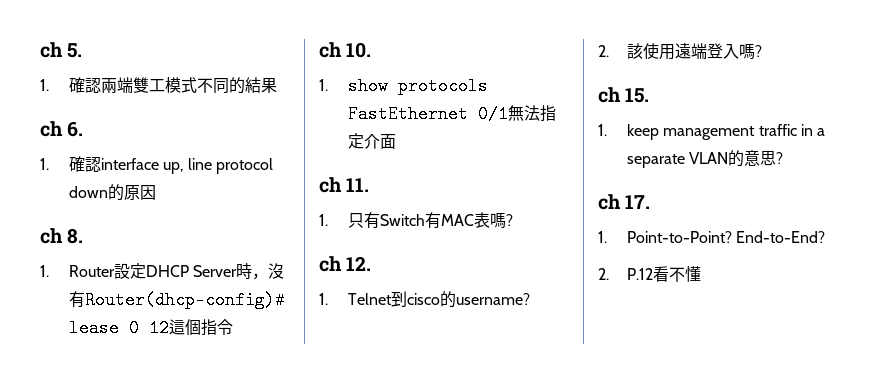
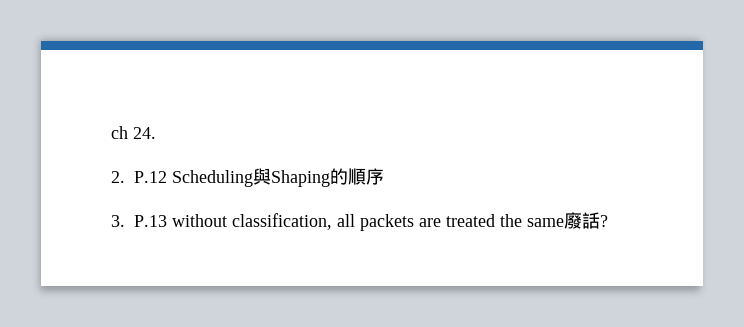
[40,42,83,58] [40,77,278,94] [40,121,84,137] [40,156,274,174] [69,184,157,201] [40,228,84,244] [40,263,285,280] [69,291,286,309] [69,319,234,337] [319,42,372,58] [319,77,489,95] [348,105,557,123] [348,133,397,149] [319,177,370,193] [319,212,514,229] [319,256,372,272] [319,291,531,308] [598,43,763,60] [598,87,650,103] [598,124,826,140] [627,150,784,168] [598,194,651,210] [598,231,826,243] [598,266,702,282] ch 5. // 1.確認兩端雙工模式不同的結果 // ch 6. // 1.確認interface up, line protocol down的原因 // ch 8. // 1. Router設定DHCP Server時，沒有Router(dhcp-config)# lease 0 12這個指令 // ch 10. // 1. show protocols FastEthernet 0/1無法指定介面 // ch 11. // 1.只有Switch有MAC表嗎? // ch 12. // 1. Telnet到cisco的username? // 2.該使用遠端登入嗎? // ch 15. // 1. keep management traffic in a separate VLAN的意思? // ch 17. // 1. Point-to-Point? End-to-End? // 2. P.12看不懂 -> [111,126,156,139] [111,168,384,187] [111,212,608,231] ch 24. // 2. P.12 Scheduling與Shaping的順序 // 3. P.13 without classification, all packets are treated the same廢話?

